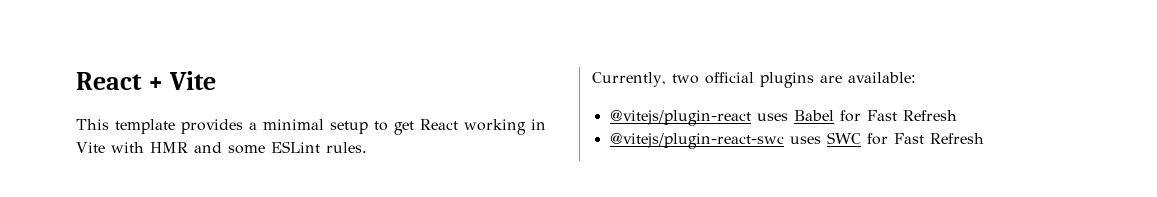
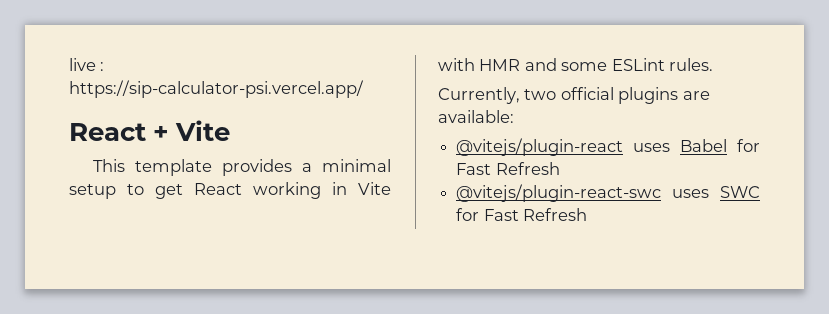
(76, 81) none -> [69,58,105,71] [69,80,364,98] live : https://sip-calculator-psi.vercel.app/ //

